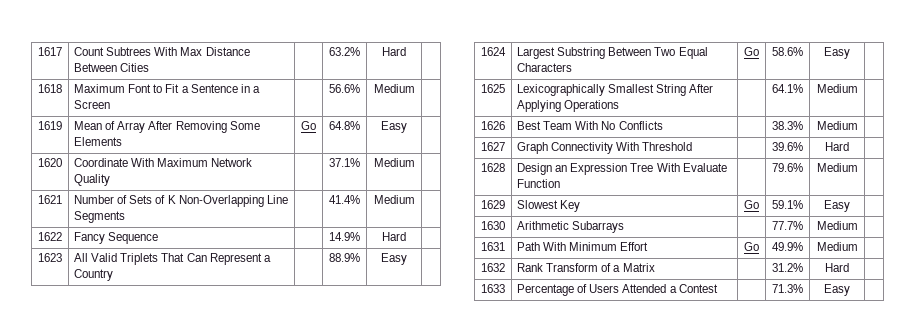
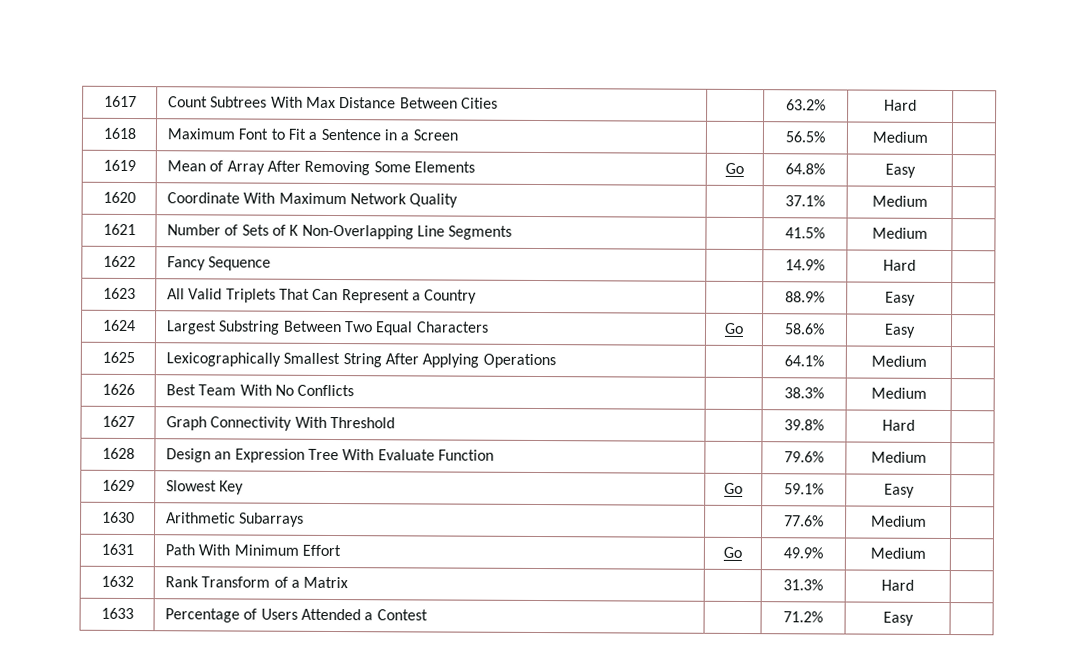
[329,84,360,93] 56.6% -> [785,131,825,143] 56.5%
[329,195,360,204] 41.4% -> [785,227,825,239] 41.5%
[772,142,803,151] 39.6% -> [784,419,824,431] 39.8%
[772,221,803,230] 77.7% -> [784,515,824,527] 77.6%
[772,263,803,272] 31.2% -> [783,579,823,591] 31.3%
[772,284,803,293] 71.3% -> [783,611,823,623] 71.2%

